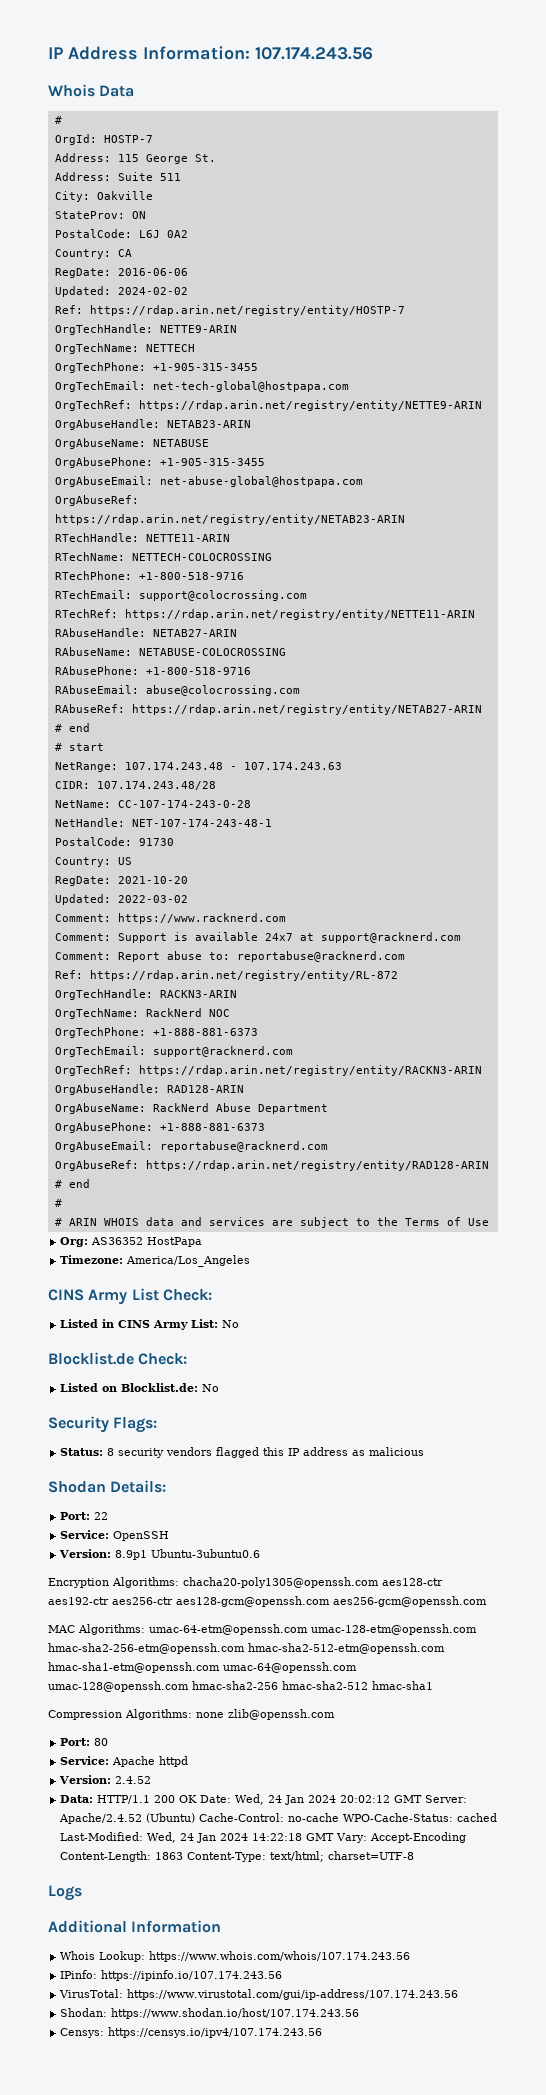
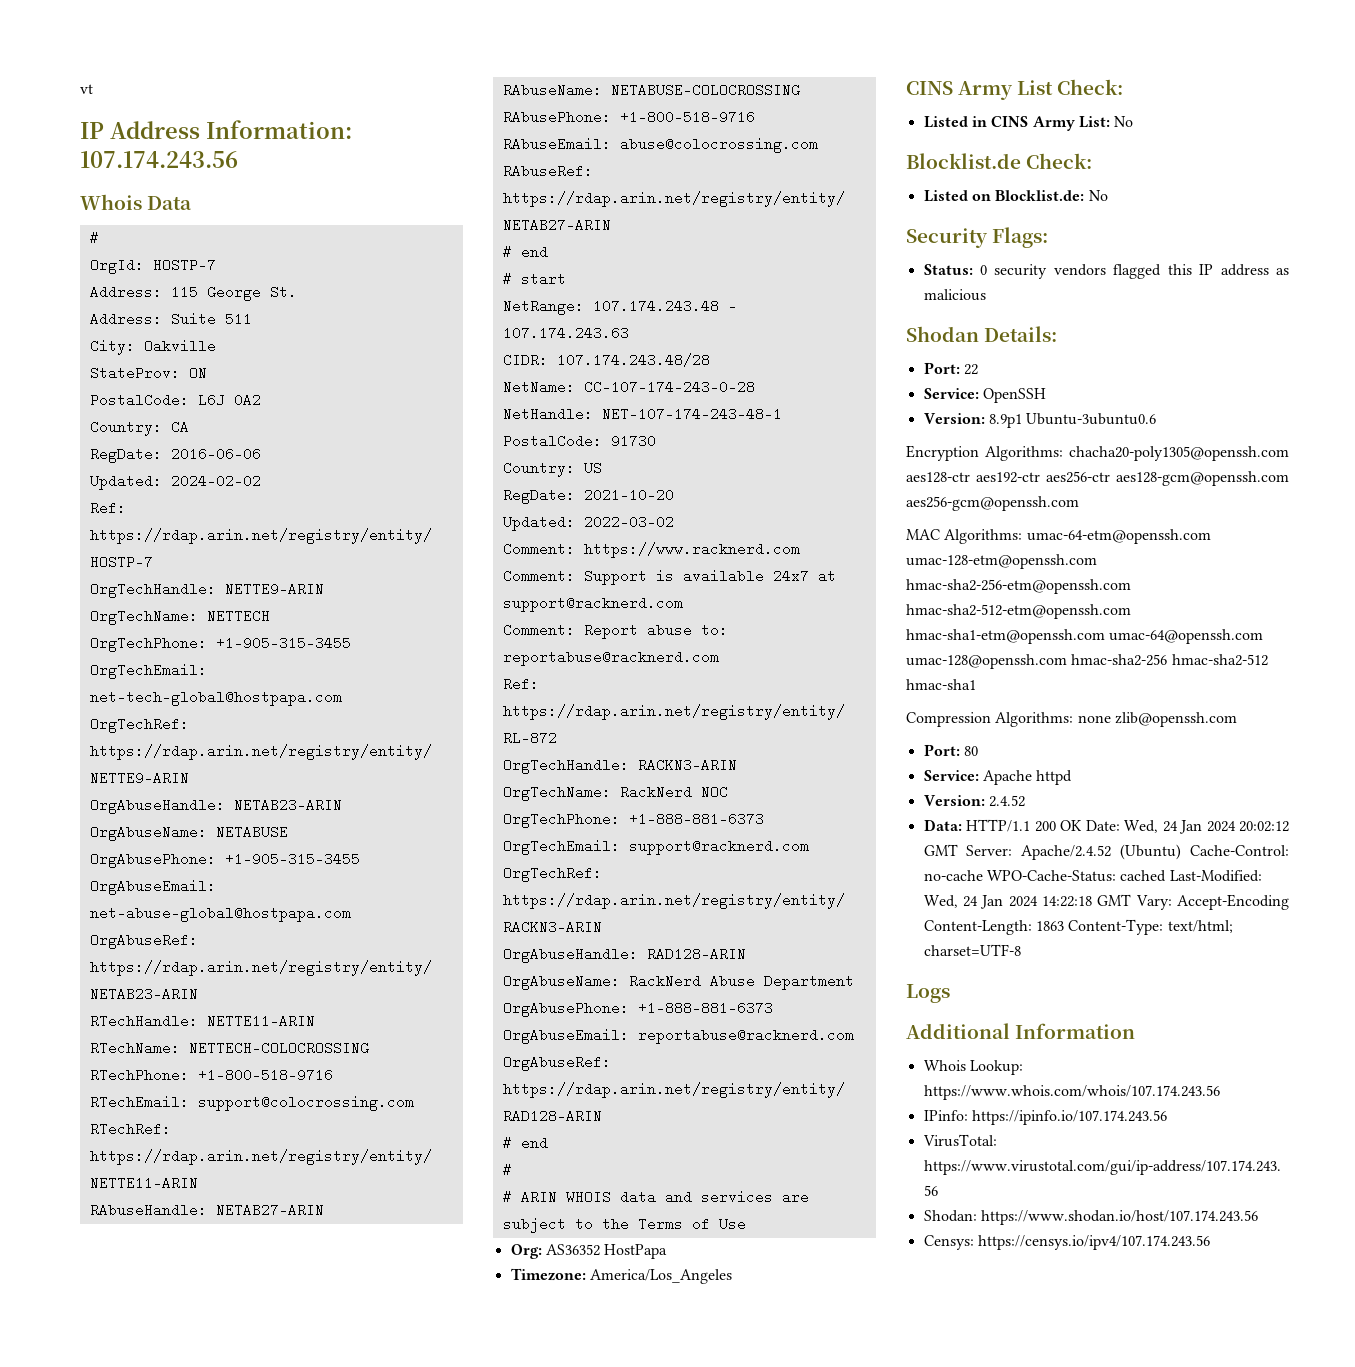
(48, 53) none -> [80,84,93,94] vt //
[107,1448,115,1456] 8 -> [980,265,988,275] 0

